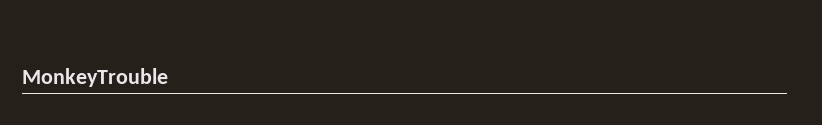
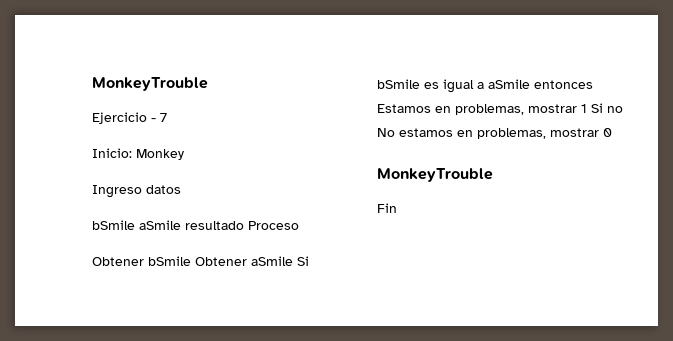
[22,68,168,87] MonkeyTrouble -> [92,77,208,91] [92,112,167,124] [92,148,184,160] [92,185,181,198] [92,220,299,230] [92,256,309,266] [377,79,593,93] [377,103,623,115] [377,128,612,139] [377,168,493,182] [377,203,397,213] MonkeyTrouble // Ejercicio - 7 // Inicio: Monkey // Ingreso datos // bSmile aSmile resultado Proceso // Obtener bSmile Obtener aSmile Si bSmile es igual a aSmile entonces Estamos en problemas, mostrar 1 Si no No estamos en problemas, mostrar 0 // MonkeyTrouble // Fin

